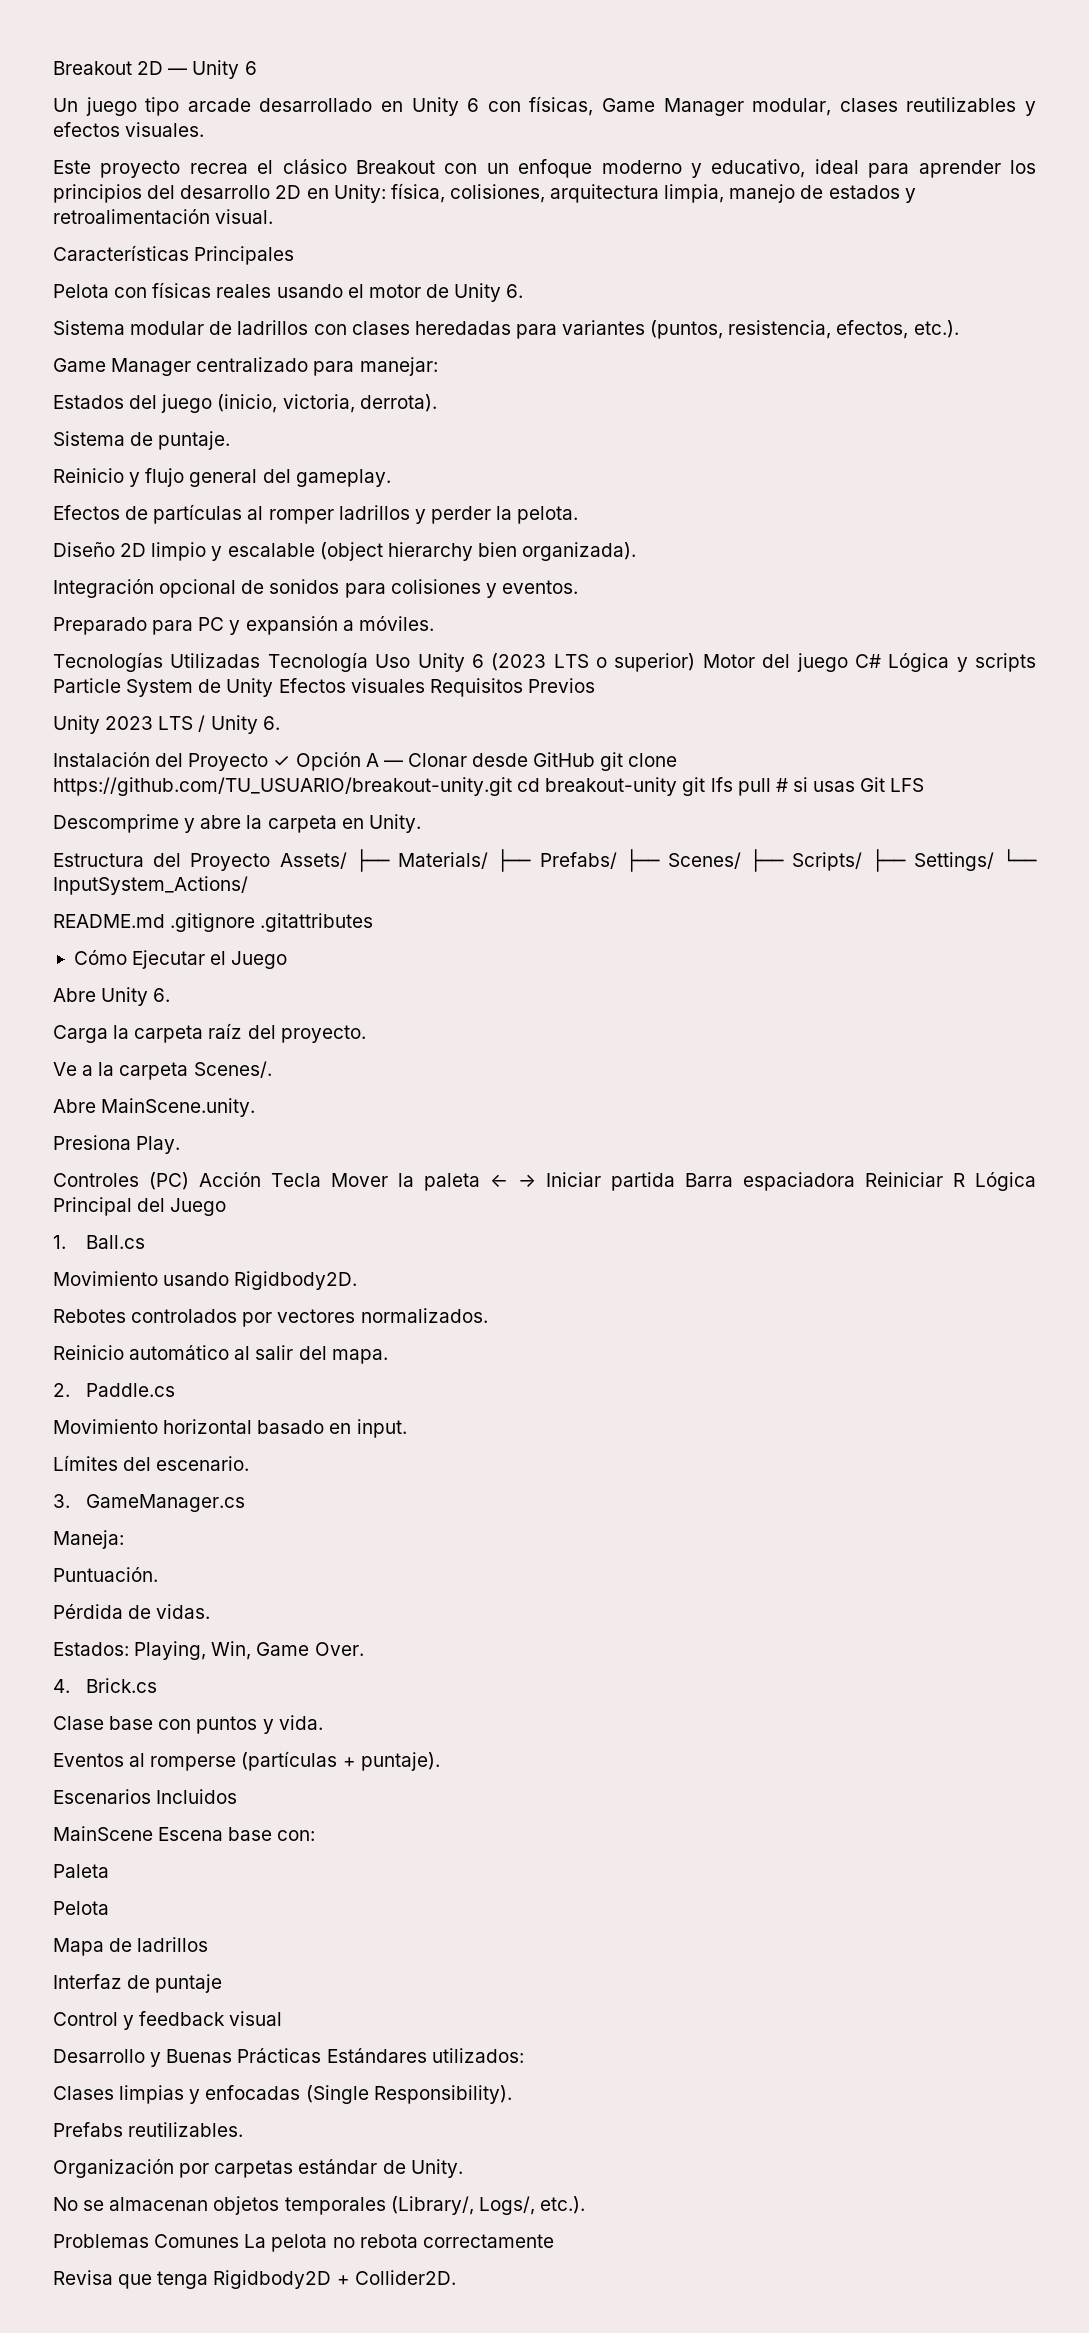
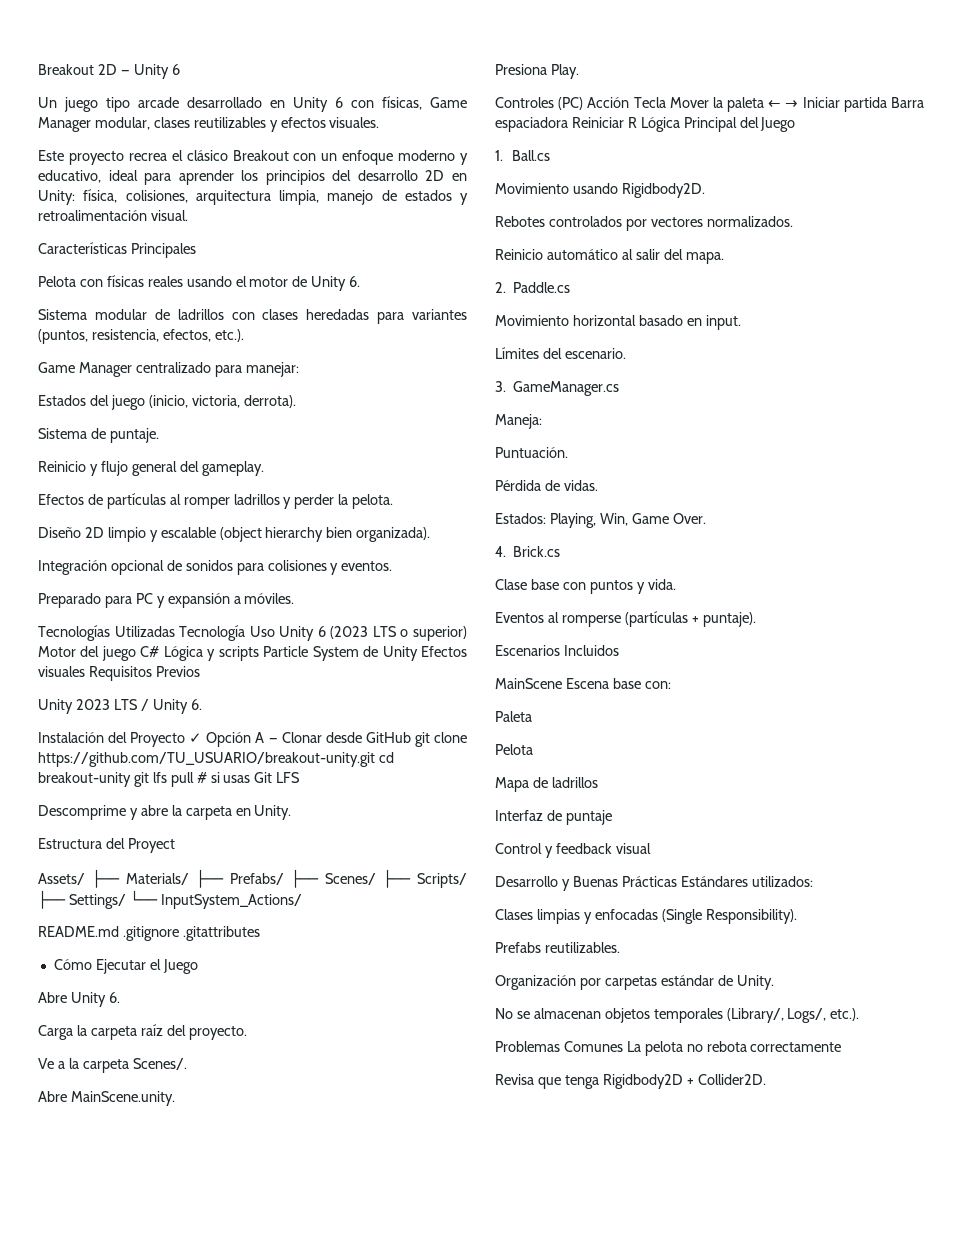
[190,853,271,871] Proyecto -> [127,838,175,853] Proyect //

